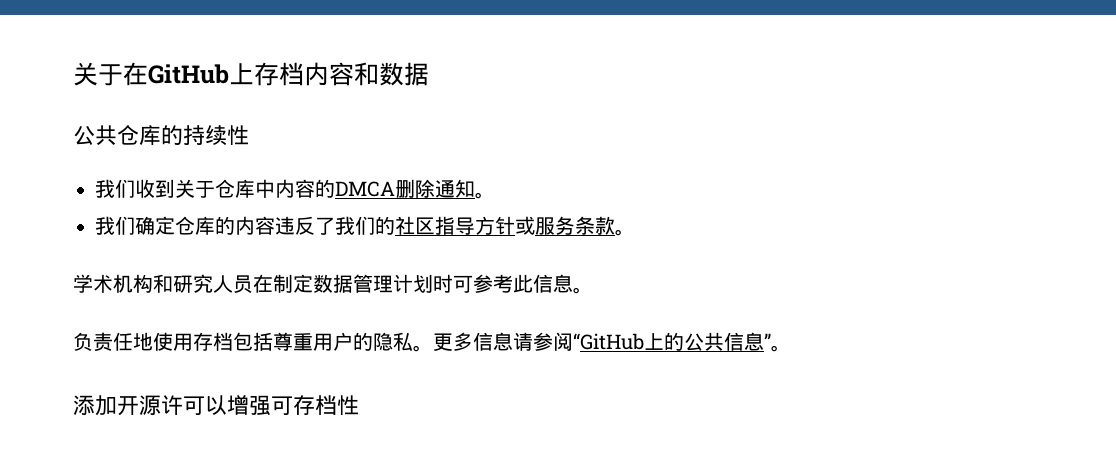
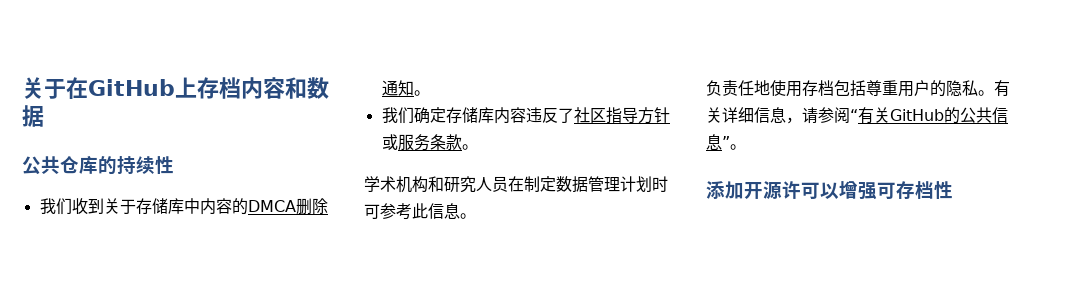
[215,179,235,198] 仓 -> [135,198,168,214] 存储
[175,216,235,235] 仓库的 -> [445,107,494,123] 存储库
[335,216,395,235] 我们的 -> (574, 115) none
[433,332,664,351] 更多信息请参阅“GitHub上 -> [994,80,1010,97] [706,107,944,124] 有关详细信息，请参阅“有关GitHub

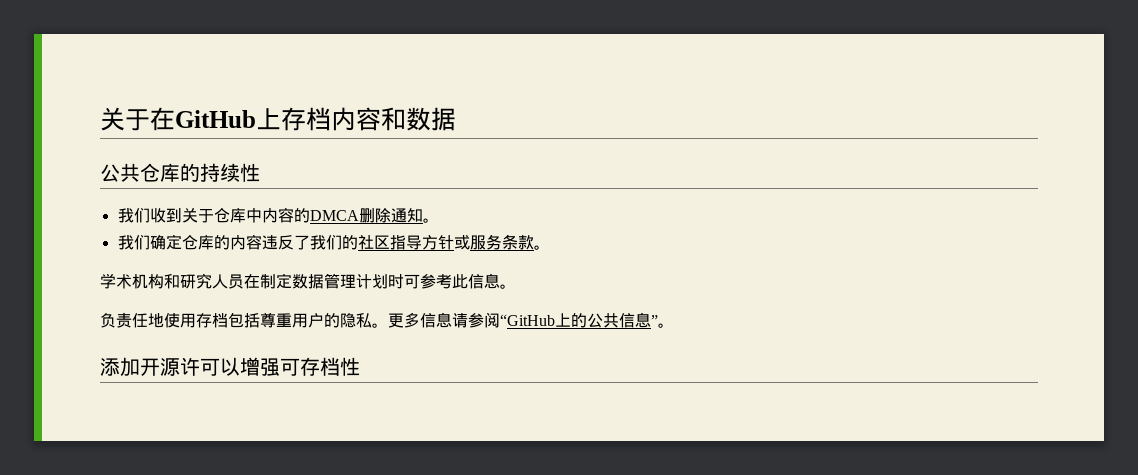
[135,198,168,214] 存储 -> [213,208,230,223] 仓
[445,107,494,123] 存储库 -> [181,235,230,250] 仓库的
(574, 115) none -> [309,235,358,250] 我们的
[994,80,1010,97] [706,107,944,124] 有关详细信息，请参阅“有关GitHub -> [388,312,571,328] 更多信息请参阅“GitHub上

